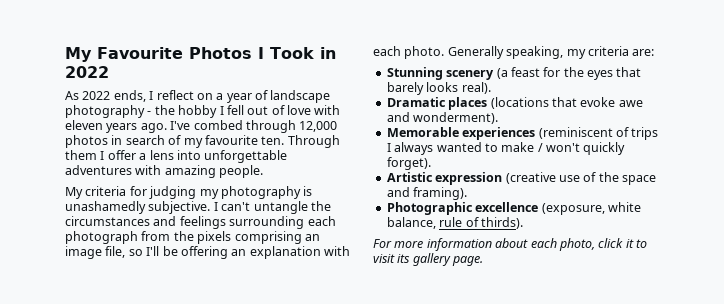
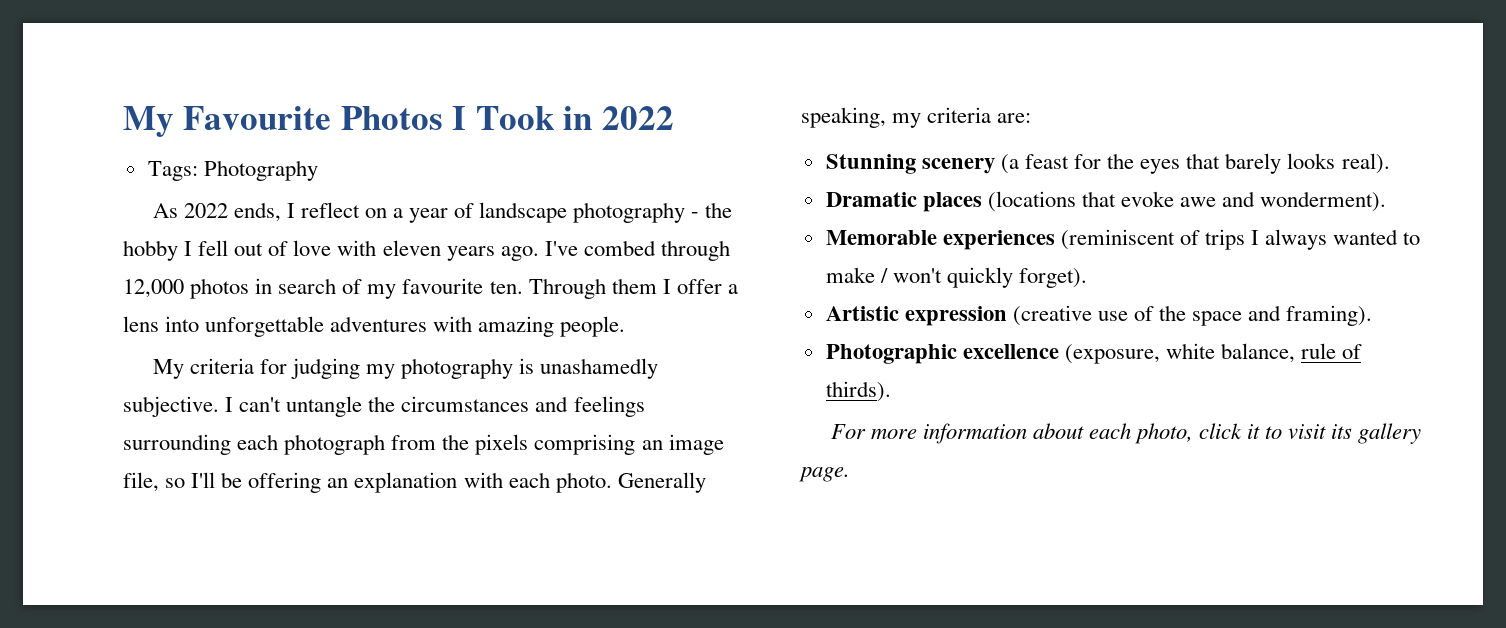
(109, 72) none -> [147,160,318,181] // Tags: Photography

